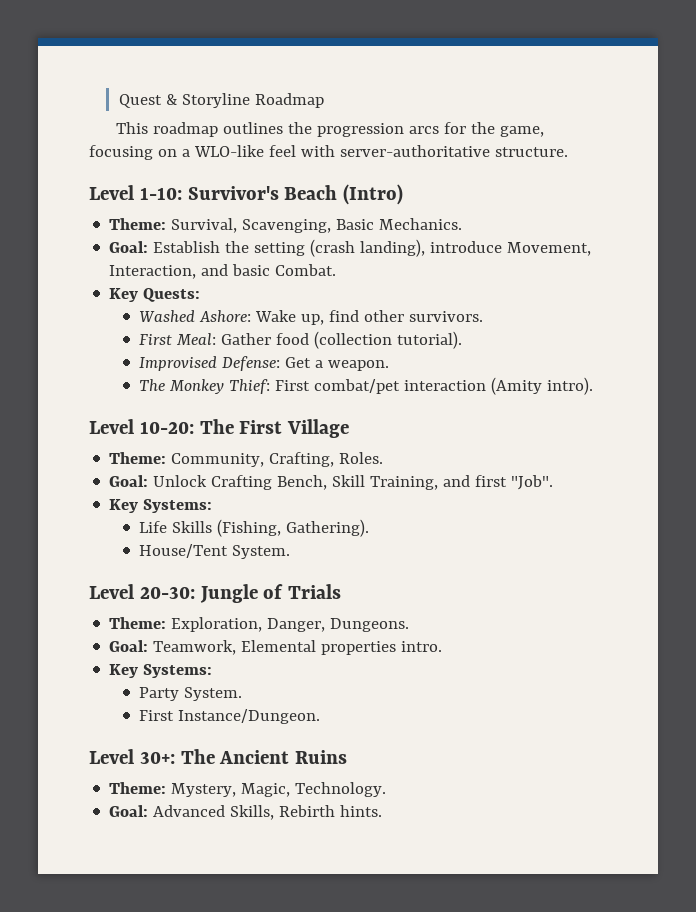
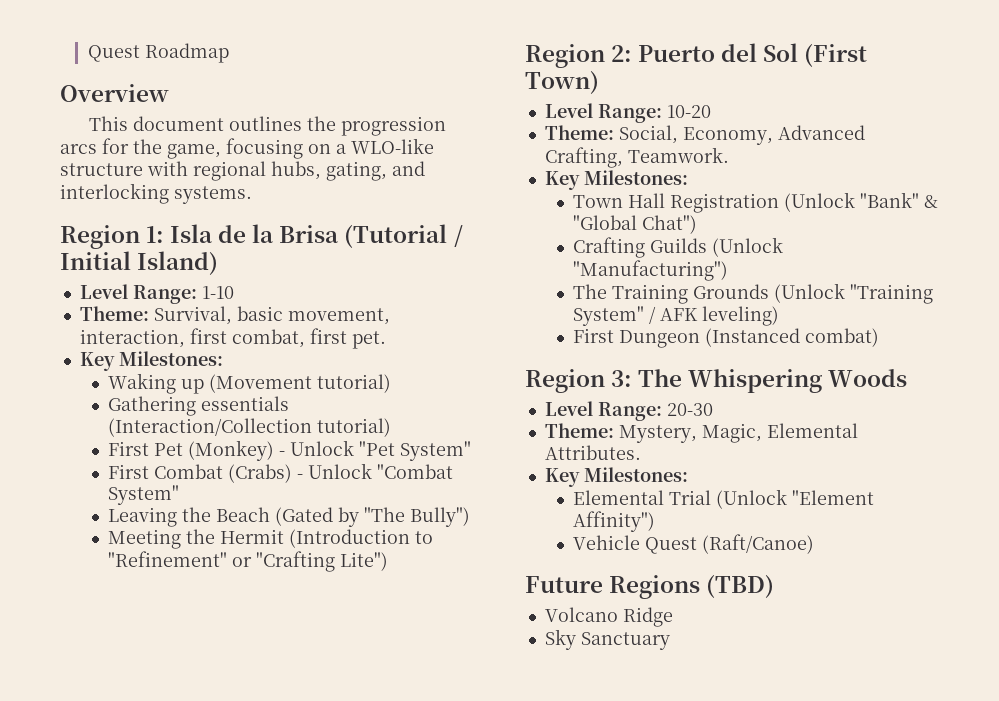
[119,93,251,108] Quest & Storyline -> [87,45,140,62] Quest
(325, 100) none -> [60,84,169,102] // Overview
[152,122,218,137] roadmap -> [132,116,224,131] document
[268,145,568,157] [89,184,404,205] [109,218,463,233] [109,239,592,257] [109,264,337,279] [109,288,201,302] [139,310,484,325] [139,331,463,349] [139,356,390,371] [139,377,594,395] [89,419,350,438] [109,452,384,467] [109,475,554,490] [109,499,213,513] [139,519,370,537] [139,544,291,559] [89,584,342,603] [109,617,410,632] [109,640,443,655] [109,664,213,678] [139,687,243,701] [139,709,321,724] [89,749,348,764] [109,782,387,797] [109,805,383,820] feel with server-authoritative structure. // Level 1-10: Survivor's Beach (Intro) // Theme: Survival, Scavenging, Basic Mechanics. // Goal: Establish the setting (crash landing), introduce Movement, Interaction, and basic Combat. // Key Quests: // Washed Ashore: Wake up, find other survivors. // First Meal: Gather food (collection tutorial). // Improvised Defense: Get a weapon. // The Monkey Thief: First combat/pet interaction (Amity intro). // Level 10-20: The First Village // Theme: Community, Crafting, Roles. // Goal: Unlock Crafting Bench, Skill Training, and first "Job". // Key Systems: // Life Skills (Fishing, Gathering). // House/Tent System. // Level 20-30: Jungle of Trials // Theme: Exploration, Danger, Dungeons. // Goal: Teamwork, Elemental properties intro. // Key Systems: // Party System. // First Instance/Dungeon. // Level 30+: The Ancient Ruins // Theme: Mystery, Magic, Technology. // Goal: Advanced Skills, Rebirth hints. -> [60,161,425,181] [60,183,252,204] [60,224,463,249] [60,251,219,275] [79,284,234,304] [79,306,390,325] [79,328,386,349] [79,351,223,371] [107,373,391,394] [107,396,289,416] [107,418,391,437] [107,440,471,461] [107,463,453,483] [107,485,179,505] [107,507,470,527] [107,529,433,549] [107,551,388,572] [525,43,868,68] [525,70,599,94] [544,103,711,123] [544,125,865,145] [544,147,729,168] [544,170,688,190] [572,192,938,213] [572,215,697,234] [572,237,783,258] [572,260,728,281] [572,283,933,304] [572,306,779,326] [572,328,879,348] [525,369,908,393] [544,401,713,421] [544,423,858,443] [544,445,641,460] [544,467,688,487] [572,489,874,509] [572,511,655,532] [572,534,814,554] [525,574,775,599] [544,607,673,627] [544,629,670,650] structure with regional hubs, gating, and interlocking systems. // Region 1: Isla de la Brisa (Tutorial / Initial Island) // Level Range: 1-10 // Theme: Survival, basic movement, interaction, first combat, first pet. // Key Milestones: // Waking up (Movement tutorial) // Gathering essentials (Interaction/Collection tutorial) // First Pet (Monkey) - Unlock "Pet System" // First Combat (Crabs) - Unlock "Combat System" // Leaving the Beach (Gated by "The Bully") // Meeting the Hermit (Introduction to "Refinement" or "Crafting Lite") // Region 2: Puerto del Sol (First Town) // Level Range: 10-20 // Theme: Social, Economy, Advanced Crafting, Teamwork. // Key Milestones: // Town Hall Registration (Unlock "Bank" & "Global Chat") // Crafting Guilds (Unlock "Manufacturing") // The Training Grounds (Unlock "Training System" / AFK leveling) // First Dungeon (Instanced combat) // Region 3: The Whispering Woods // Level Range: 20-30 // Theme: Mystery, Magic, Elemental Attributes. // Key Milestones: // Elemental Trial (Unlock "Element Affinity") // Vehicle Quest (Raft/Canoe) // Future Regions (TBD) // Volcano Ridge // Sky Sanctuary

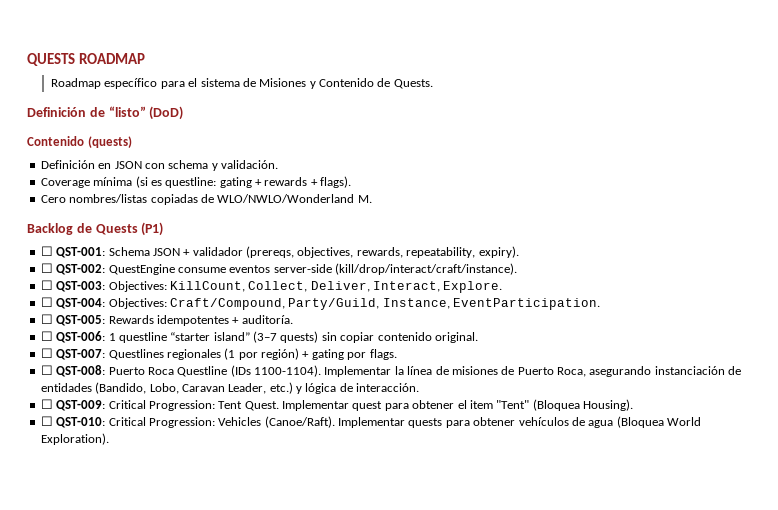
[87,45,140,62] Quest -> [27,53,145,66] QUESTS ROADMAP //
[60,84,169,102] [88,116,446,136] [60,138,434,159] [60,161,425,181] [60,183,252,204] [60,224,463,249] [60,251,219,275] [79,284,234,304] [79,306,390,325] [79,328,386,349] [79,351,223,371] [107,373,391,394] [107,396,289,416] [107,418,391,437] [107,440,471,461] [107,463,453,483] [107,485,179,505] [107,507,470,527] [107,529,433,549] [107,551,388,572] [525,43,868,68] [525,70,599,94] [544,103,711,123] [544,125,865,145] [544,147,729,168] [544,170,688,190] [572,192,938,213] [572,215,697,234] [572,237,783,258] [572,260,728,281] [572,283,933,304] [572,306,779,326] [572,328,879,348] [525,369,908,393] [544,401,713,421] [544,423,858,443] [544,445,641,460] [544,467,688,487] [572,489,874,509] [572,511,655,532] [572,534,814,554] [525,574,775,599] [544,607,673,627] [544,629,670,650] // Overview // This document outlines the progression arcs for the game, focusing on a WLO-like structure with regional hubs, gating, and interlocking systems. // Region 1: Isla de la Brisa (Tutorial / Initial Island) // Level Range: 1-10 // Theme: Survival, basic movement, interaction, first combat, first pet. // Key Milestones: // Waking up (Movement tutorial) // Gathering essentials (Interaction/Collection tutorial) // First Pet (Monkey) - Unlock "Pet System" // First Combat (Crabs) - Unlock "Combat System" // Leaving the Beach (Gated by "The Bully") // Meeting the Hermit (Introduction to "Refinement" or "Crafting Lite") // Region 2: Puerto del Sol (First Town) // Level Range: 10-20 // Theme: Social, Economy, Advanced Crafting, Teamwork. // Key Milestones: // Town Hall Registration (Unlock "Bank" & "Global Chat") // Crafting Guilds (Unlock "Manufacturing") // The Training Grounds (Unlock "Training System" / AFK leveling) // First Dungeon (Instanced combat) // Region 3: The Whispering Woods // Level Range: 20-30 // Theme: Mystery, Magic, Elemental Attributes. // Key Milestones: // Elemental Trial (Unlock "Element Affinity") // Vehicle Quest (Raft/Canoe) // Future Regions (TBD) // Volcano Ridge // Sky Sanctuary -> [104,78,433,89] [27,106,184,120] [27,136,132,148] [40,160,278,171] [40,176,352,188] [40,194,372,205] [27,222,164,236] [40,246,519,258] [40,263,517,275] [40,280,503,293] [40,297,600,310] [40,314,293,326] [40,331,478,343] [40,348,397,360] [40,365,742,377] [40,382,420,394] [40,399,633,411] [40,416,701,428] [40,433,109,445] específico para el sistema de Misiones y Contenido de Quests. // Definición de “listo” (DoD) // Contenido (quests) // Definición en JSON con schema y validación. // Coverage mínima (si es questline: gating + rewards + flags). // Cero nombres/listas copiadas de WLO/NWLO/Wonderland M. // Backlog de Quests (P1) // ☐ QST-001: Schema JSON + validador (prereqs, objectives, rewards, repeatability, expiry). // ☐ QST-002: QuestEngine consume eventos server-side (kill/drop/interact/craft/instance). // ☐ QST-003: Objectives: KillCount, Collect, Deliver, Interact, Explore. // ☐ QST-004: Objectives: Craft/Compound, Party/Guild, Instance, EventParticipation. // ☐ QST-005: Rewards idempotentes + auditoría. // ☐ QST-006: 1 questline “starter island” (3–7 quests) sin copiar contenido original. // ☐ QST-007: Questlines regionales (1 por región) + gating por flags. // ☐ QST-008: Puerto Roca Questline (IDs 1100-1104). Implementar la línea de misiones de Puerto Roca, asegurando instanciación de entidades (Bandido, Lobo, Caravan Leader, etc.) y lógica de interacción. // ☐ QST-009: Critical Progression: Tent Quest. Implementar quest para obtener el item "Tent" (Bloquea Housing). // ☐ QST-010: Critical Progression: Vehicles (Canoe/Raft). Implementar quests para obtener vehículos de agua (Bloquea World Exploration).

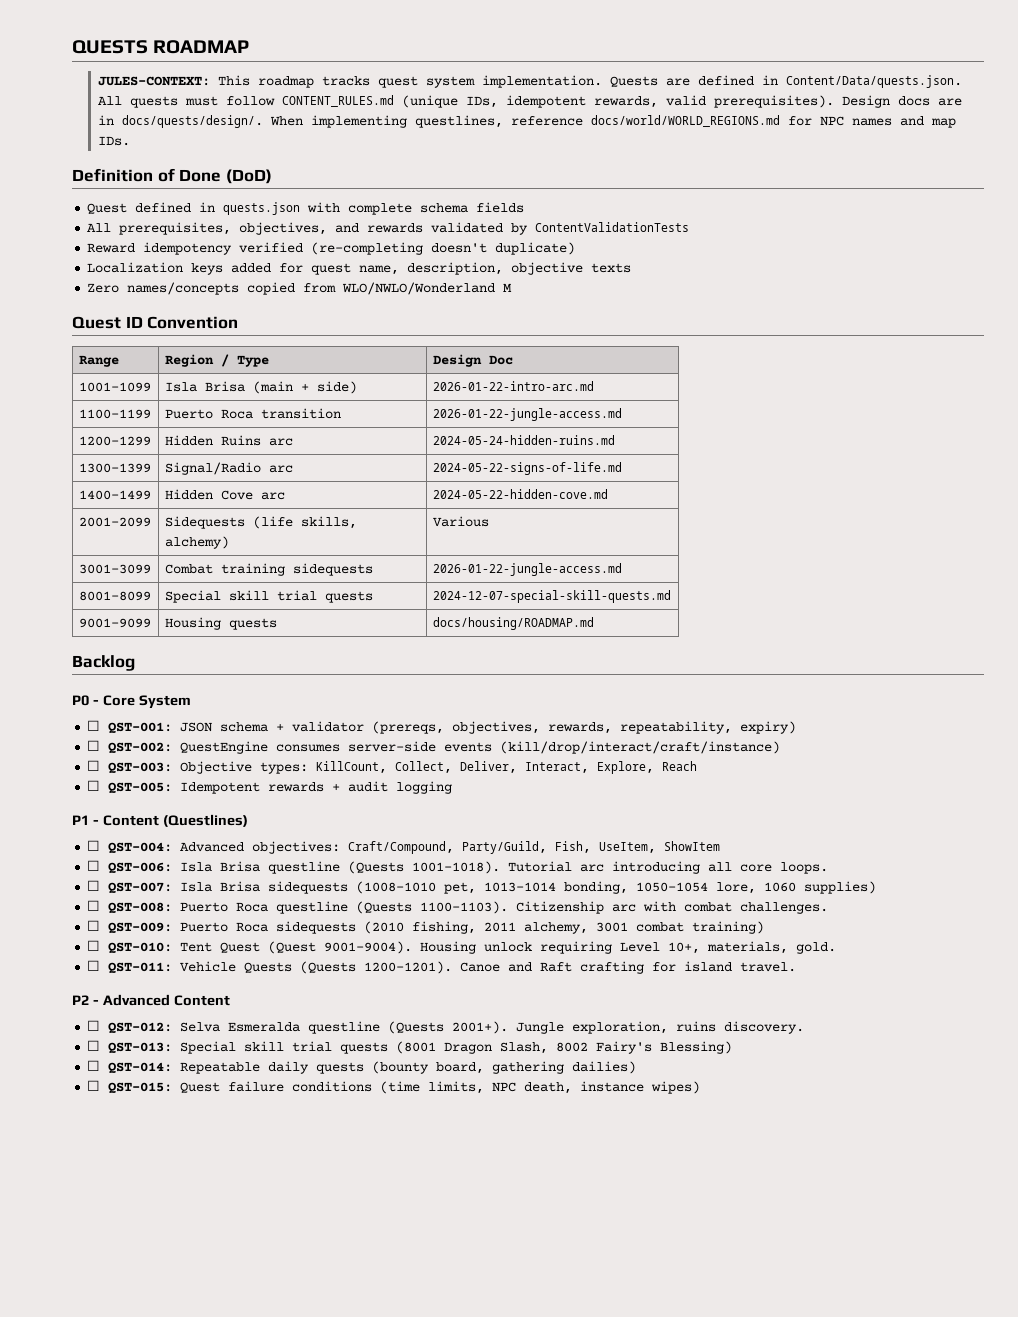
[51,78,433,89] [27,106,184,120] [27,136,132,148] [40,160,278,171] [40,176,352,188] [40,194,372,205] [27,222,164,236] [40,246,243,258] Roadmap específico para el sistema de Misiones y Contenido de Quests. // Definición de “listo” (DoD) // Contenido (quests) // Definición en JSON con schema y validación. // Coverage mínima (si es questline: gating + rewards + flags). // Cero nombres/listas copiadas de WLO/NWLO/Wonderland M. // Backlog de Quests (P1) // ☐ QST-001: Schema JSON + validador -> [98,75,963,88] [98,95,963,108] [98,115,957,128] [98,136,131,146] [72,168,272,184] [87,202,525,215] [87,222,690,235] [87,242,576,255] [87,262,632,275] [87,282,513,295] [72,316,239,329] [78,355,119,367] [164,354,269,367] [432,354,513,367] [78,382,151,392] [164,381,357,394] [432,381,594,391] [78,409,151,419] [164,408,341,419] [432,408,622,421] [78,436,151,446] [164,435,293,446] [432,435,615,445] [78,463,151,473] [164,462,293,475] [432,462,622,475] [78,490,151,500] [164,489,285,500] [432,489,608,499] [78,517,151,527] [164,516,357,529] [164,536,229,549] [432,516,489,527] [78,564,151,574] [164,563,373,576] [432,563,622,576] [78,591,151,601] [164,590,373,603] [432,590,671,603] [78,618,151,628] [164,617,277,630] [432,617,594,630] [72,655,135,671] [72,695,191,709] [87,720,365,734] JULES-CONTEXT: This roadmap tracks quest system implementation. Quests are defined in Content/Data/quests.json. All quests must follow CONTENT_RULES.md (unique IDs, idempotent rewards, valid prerequisites). Design docs are in docs/quests/design/. When implementing questlines, reference docs/world/WORLD_REGIONS.md for NPC names and map IDs. // Definition of Done (DoD) // Quest defined in quests.json with complete schema fields // All prerequisites, objectives, and rewards validated by ContentValidationTests // Reward idempotency verified (re-completing doesn't duplicate) // Localization keys added for quest name, description, objective texts // Zero names/concepts copied from WLO/NWLO/Wonderland M // Quest ID Convention // Range | Region / Type | Design Doc // 1001-1099 | Isla Brisa (main + side) | 2026-01-22-intro-arc.md // 1100-1199 | Puerto Roca transition | 2026-01-22-jungle-access.md // 1200-1299 | Hidden Ruins arc | 2024-05-24-hidden-ruins.md // 1300-1399 | Signal/Radio arc | 2024-05-22-signs-of-life.md // 1400-1499 | Hidden Cove arc | 2024-05-22-hidden-cove.md // 2001-2099 | Sidequests (life skills, alchemy) | Various // 3001-3099 | Combat training sidequests | 2026-01-22-jungle-access.md // 8001-8099 | Special skill trial quests | 2024-12-07-special-skill-quests.md // 9001-9099 | Housing quests | docs/housing/ROADMAP.md // Backlog // P0 - Core System // ☐ QST-001: JSON schema + validator
[478,246,519,258] expiry). -> [740,721,797,734] expiry)
[177,263,517,275] consume eventos server-side (kill/drop/interact/craft/instance). -> [276,741,781,754] consumes server-side events (kill/drop/interact/craft/instance)
[108,281,167,292] Objectives: -> [180,761,309,774] Objective types:
[443,281,503,293] [40,297,600,310] [40,314,293,326] [40,331,478,343] [40,348,397,360] [40,365,742,377] [40,382,420,394] [40,399,633,411] [40,416,701,428] [40,433,109,445] Explore. // ☐ QST-004: Objectives: Craft/Compound, Party/Guild, Instance, EventParticipation. // ☐ QST-005: Rewards idempotentes + auditoría. // ☐ QST-006: 1 questline “starter island” (3–7 quests) sin copiar contenido original. // ☐ QST-007: Questlines regionales (1 por región) + gating por flags. // ☐ QST-008: Puerto Roca Questline (IDs 1100-1104). Implementar la línea de misiones de Puerto Roca, asegurando instanciación de entidades (Bandido, Lobo, Caravan Leader, etc.) y lógica de interacción. // ☐ QST-009: Critical Progression: Tent Quest. Implementar quest para obtener el item "Tent" (Bloquea Housing). // ☐ QST-010: Critical Progression: Vehicles (Canoe/Raft). Implementar quests para obtener vehículos de agua (Bloquea World Exploration). -> [597,761,698,774] [87,780,453,794] [72,814,248,827] [87,840,721,854] [87,860,829,874] [87,880,877,894] [87,900,829,914] [87,920,765,934] [87,940,837,954] [87,960,797,974] [72,994,230,1006] [87,1020,805,1034] [87,1040,733,1054] [87,1060,637,1074] [87,1080,701,1094] Explore, Reach // ☐ QST-005: Idempotent rewards + audit logging // P1 - Content (Questlines) // ☐ QST-004: Advanced objectives: Craft/Compound, Party/Guild, Fish, UseItem, ShowItem // ☐ QST-006: Isla Brisa questline (Quests 1001-1018). Tutorial arc introducing all core loops. // ☐ QST-007: Isla Brisa sidequests (1008-1010 pet, 1013-1014 bonding, 1050-1054 lore, 1060 supplies) // ☐ QST-008: Puerto Roca questline (Quests 1100-1103). Citizenship arc with combat challenges. // ☐ QST-009: Puerto Roca sidequests (2010 fishing, 2011 alchemy, 3001 combat training) // ☐ QST-010: Tent Quest (Quest 9001-9004). Housing unlock requiring Level 10+, materials, gold. // ☐ QST-011: Vehicle Quests (Quests 1200-1201). Canoe and Raft crafting for island travel. // P2 - Advanced Content // ☐ QST-012: Selva Esmeralda questline (Quests 2001+). Jungle exploration, ruins discovery. // ☐ QST-013: Special skill trial quests (8001 Dragon Slash, 8002 Fairy's Blessing) // ☐ QST-014: Repeatable daily quests (bounty board, gathering dailies) // ☐ QST-015: Quest failure conditions (time limits, NPC death, instance wipes)

